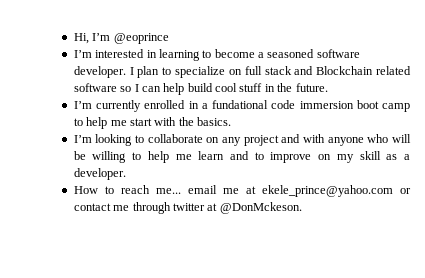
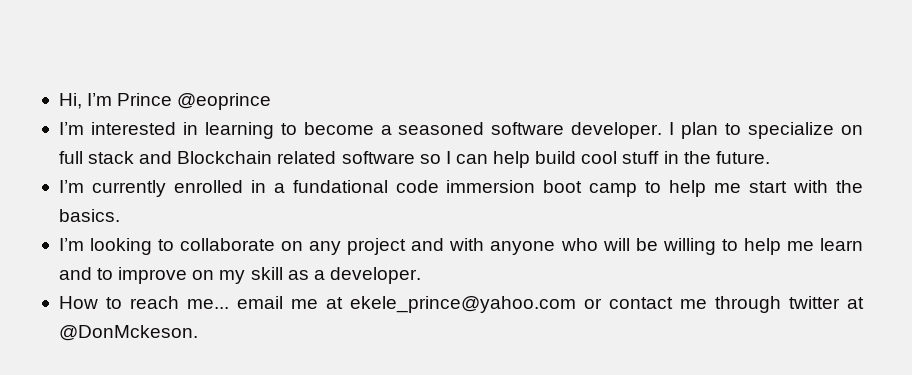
(111, 37) none -> [117,93,173,106] Prince

